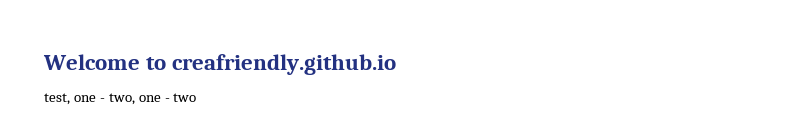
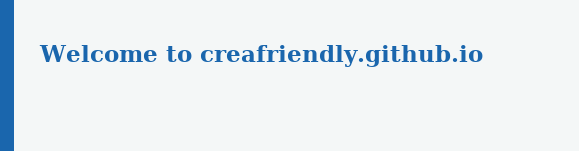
[44,93,197,105] // test, one - two, one - two -> (483, 56) none

